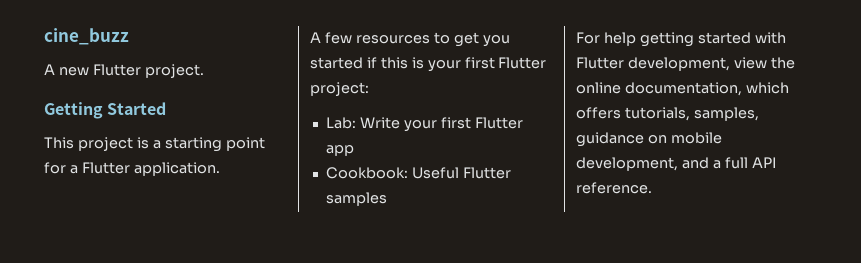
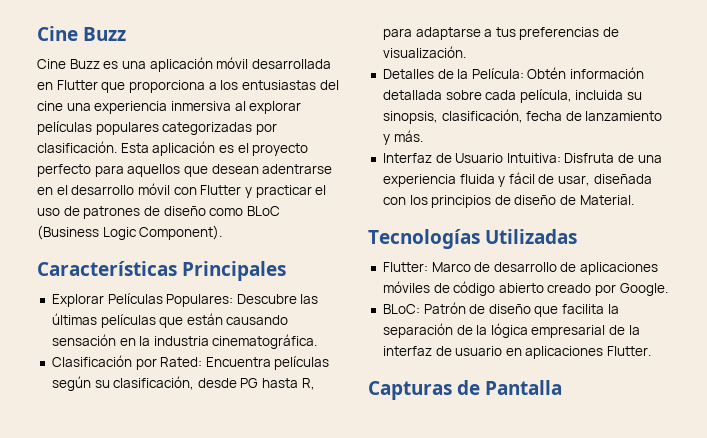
[44,28,129,45] [44,64,204,78] [44,102,167,119] [44,137,265,152] [44,162,220,176] [310,32,510,47] [310,57,547,72] [310,82,369,96] [325,117,523,132] [325,145,354,156] [325,167,511,179] [325,192,387,206] [576,32,786,47] [576,57,795,71] [576,82,789,96] [576,107,759,121] [576,132,722,147] [576,157,777,171] [576,182,652,194] cine_buzz // A new Flutter project. // Getting Started // This project is a starting point for a Flutter application. // A few resources to get you started if this is your first Flutter project: // Lab: Write your first Flutter app // Cookbook: Useful Flutter samples // For help getting started with Flutter development, view the online documentation, which offers tutorials, samples, guidance on mobile development, and a full API reference. -> [37,26,127,41] [37,57,331,72] [37,80,339,93] [37,101,302,114] [37,121,277,135] [37,141,309,156] [37,164,333,177] [37,183,327,198] [37,206,280,219] [37,225,223,240] [37,261,287,281] [51,293,319,307] [51,313,289,328] [51,334,318,349] [51,355,330,370] [51,376,315,391] [382,27,620,40] [382,46,466,58] [382,67,645,79] [382,89,643,103] [382,109,663,124] [382,130,423,145] [382,153,662,163] [382,172,652,187] [382,195,634,208] [368,229,578,249] [382,262,659,275] [382,281,668,296] [382,302,619,317] [382,323,640,338] [382,346,652,359] [368,380,563,400] Cine Buzz // Cine Buzz es una aplicación móvil desarrollada en Flutter que proporciona a los entusiastas del cine una experiencia inmersiva al explorar películas populares categorizadas por clasificación. Esta aplicación es el proyecto perfecto para aquellos que desean adentrarse en el desarrollo móvil con Flutter y practicar el uso de patrones de diseño como BLoC (Business Logic Component). // Características Principales // Explorar Películas Populares: Descubre las últimas películas que están causando sensación en la industria cinematográfica. // Clasificación por Rated: Encuentra películas según su clasificación, desde PG hasta R, para adaptarse a tus preferencias de visualización. // Detalles de la Película: Obtén información detallada sobre cada película, incluida su sinopsis, clasificación, fecha de lanzamiento y más. // Interfaz de Usuario Intuitiva: Disfruta de una experiencia fluida y fácil de usar, diseñada con los principios de diseño de Material. // Tecnologías Utilizadas // Flutter: Marco de desarrollo de aplicaciones móviles de código abierto creado por Google. // BLoC: Patrón de diseño que facilita la separación de la lógica empresarial de la interfaz de usuario en aplicaciones Flutter. // Capturas de Pantalla

